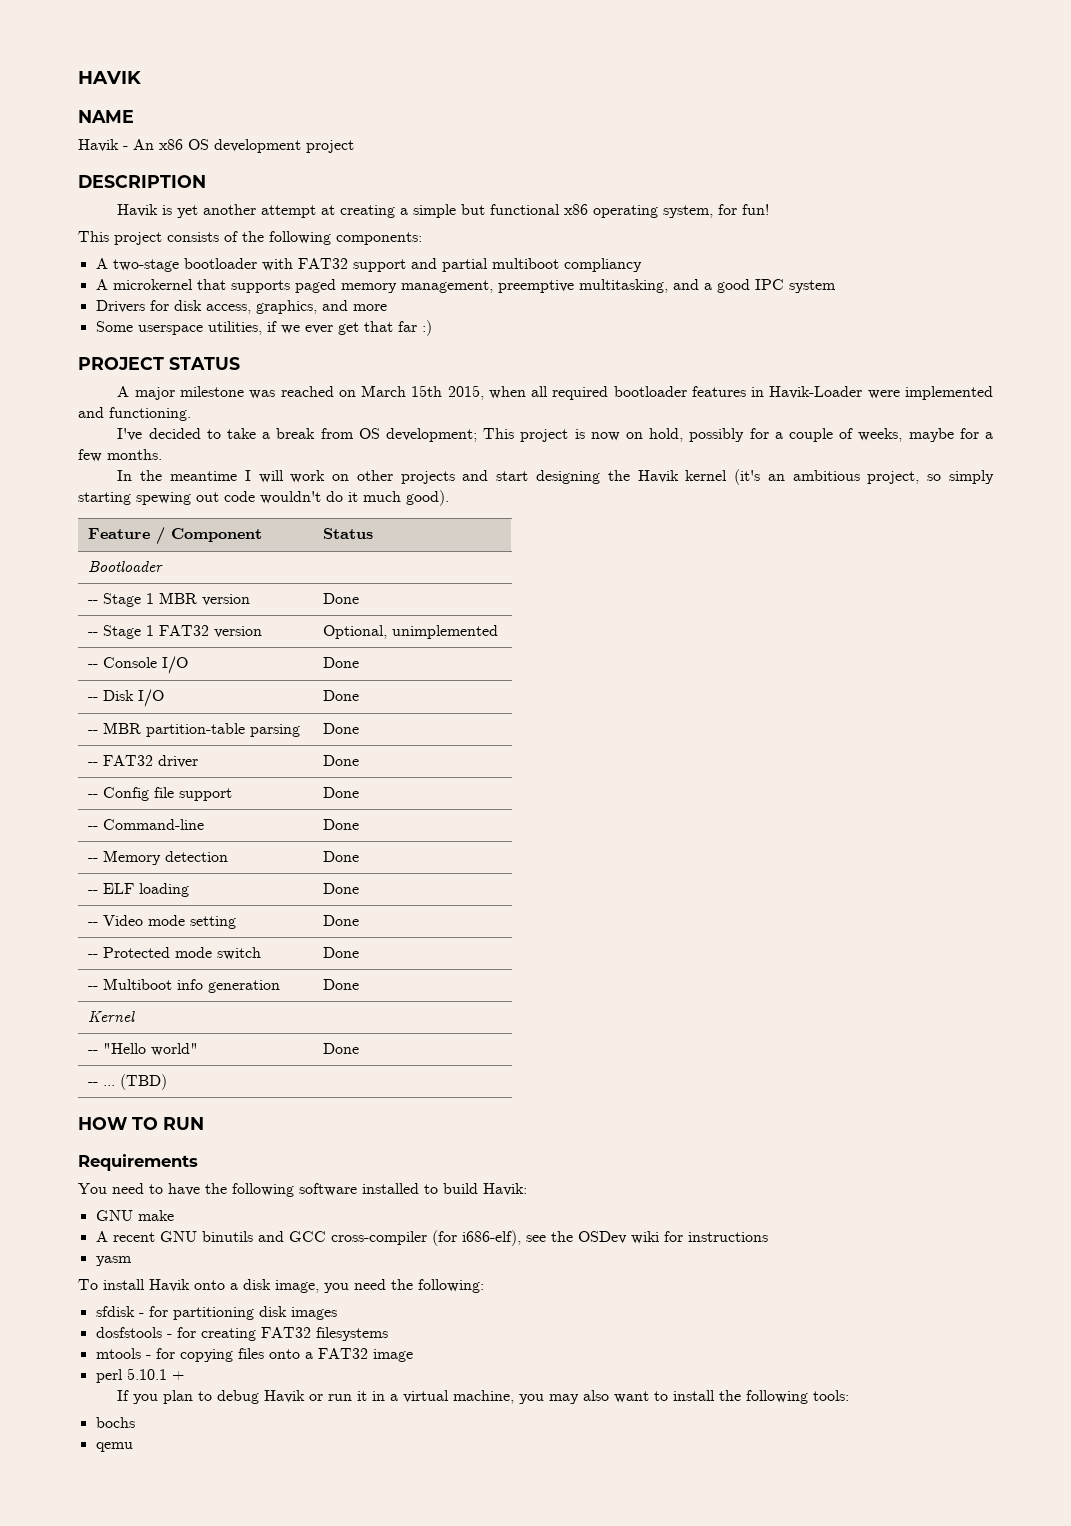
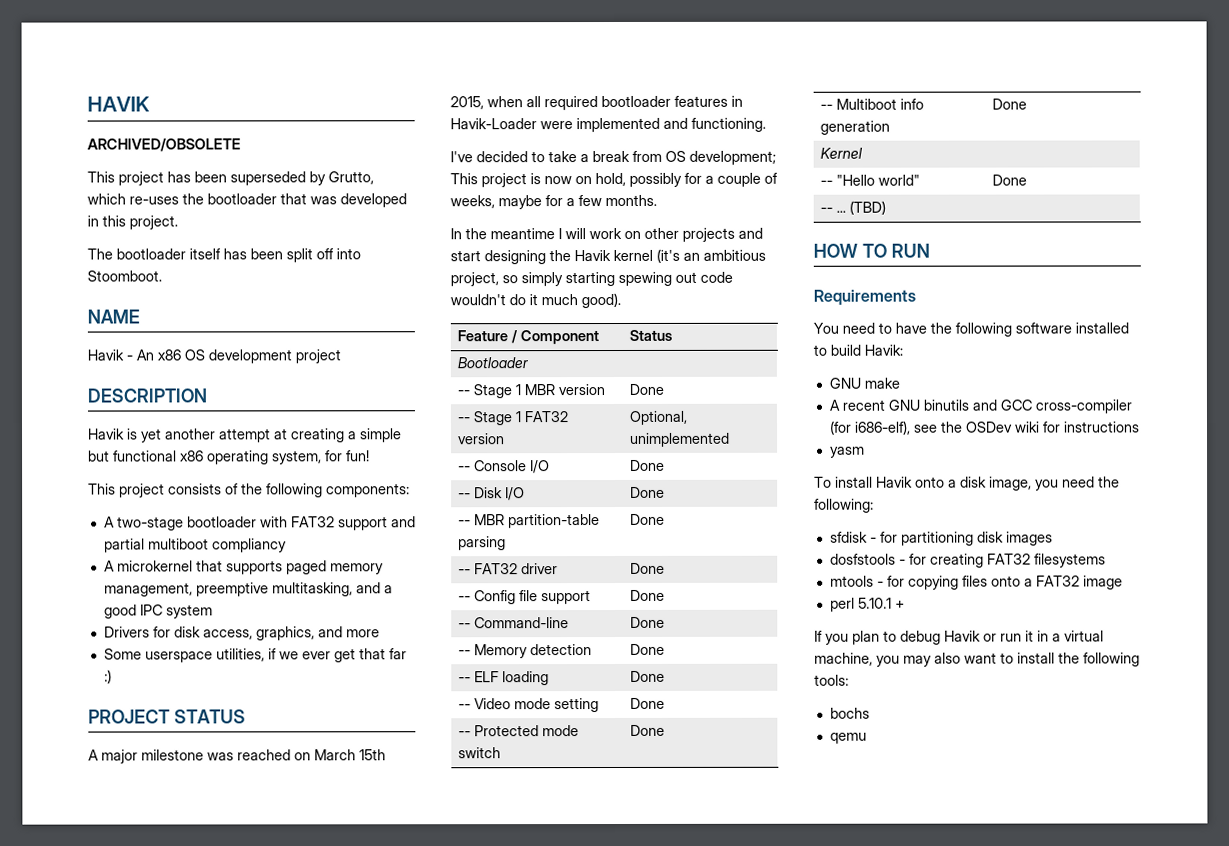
(141, 77) none -> [87,138,241,152] [87,171,374,186] [87,193,407,208] [87,215,178,230] [87,248,361,263] [87,270,162,282] // ARCHIVED/OBSOLETE // This project has been superseded by Grutto, which re-uses the bootloader that was developed in this project. // The bootloader itself has been split off into Stoomboot.

